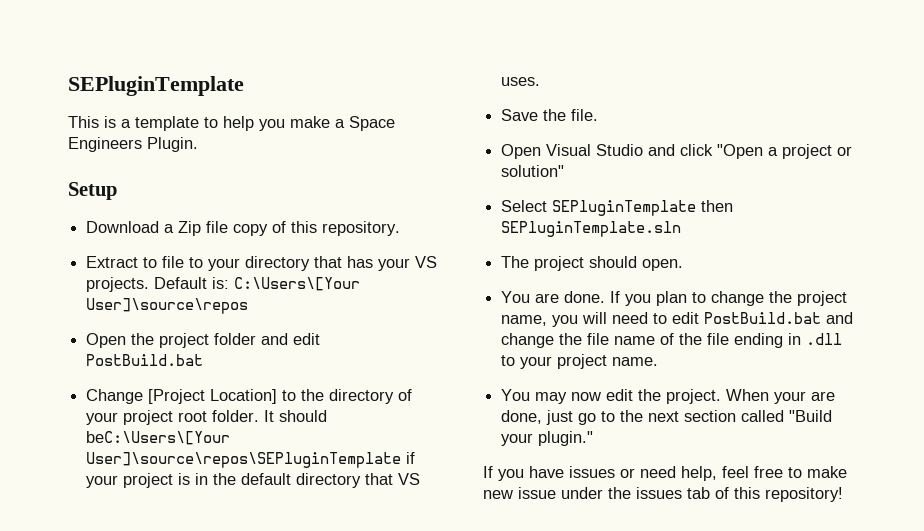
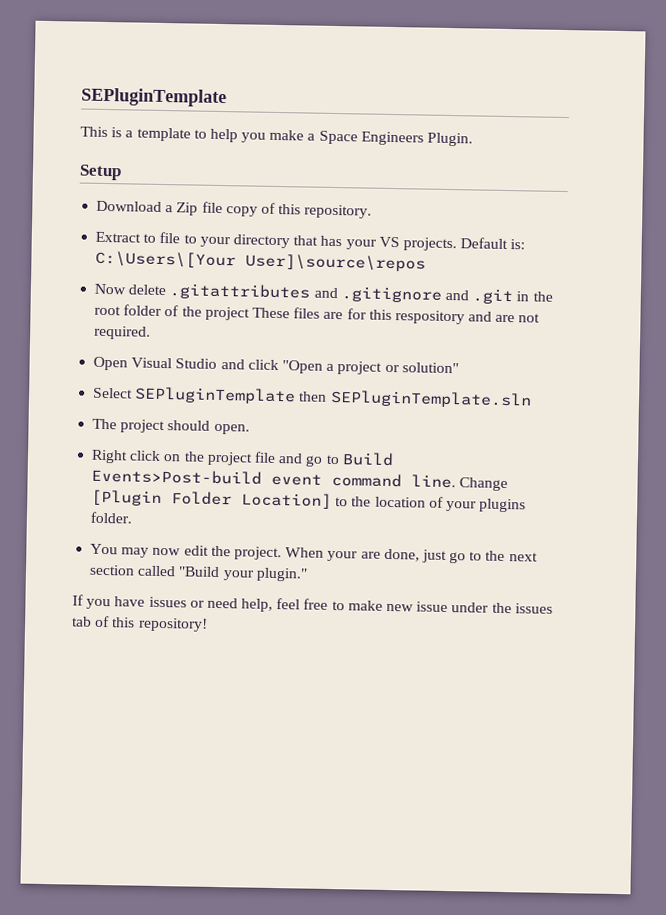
[86,333,321,348] [86,354,204,366] [86,389,413,404] [86,410,328,425] [86,431,231,445] [86,452,416,468] [86,473,421,488] [501,77,541,86] [501,109,599,121] Open the project folder and edit PostBuild.bat // Change [Project Location] to the directory of your project root folder. It should beC:\Users\[Your User]\source\repos\SEPluginTemplate if your project is in the default directory that VS uses. // Save the file. -> [94,283,553,305] [94,304,541,325] [94,325,152,340] Now delete .gitattributes and .gitignore and .git in the root folder of the project These files are for this respository and are not required.
[501,291,848,306] [501,312,854,327] [501,333,843,348] [501,354,659,369] You are done. If you plan to change the project name, you will need to edit PostBuild.bat and change the file name of the file ending in .dll to your project name. -> [91,449,394,467] [91,468,509,492] [91,489,527,513] [90,511,134,524] Right click on the project file and go to Build Events>Post-build event command line. Change [Plugin Folder Location] to the location of your plugins folder.

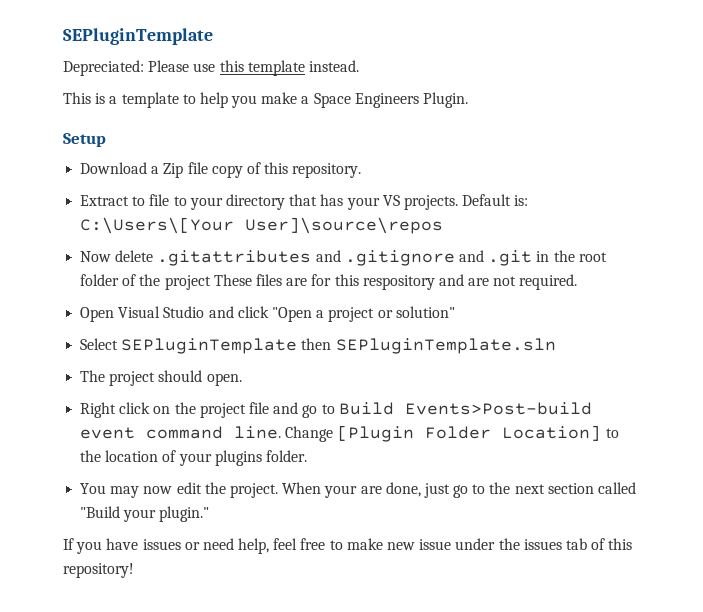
[81,87,227,108] SEPluginTemplate -> [63,28,213,45] [63,60,359,76] SEPluginTemplate // Depreciated: Please use this template instead.

